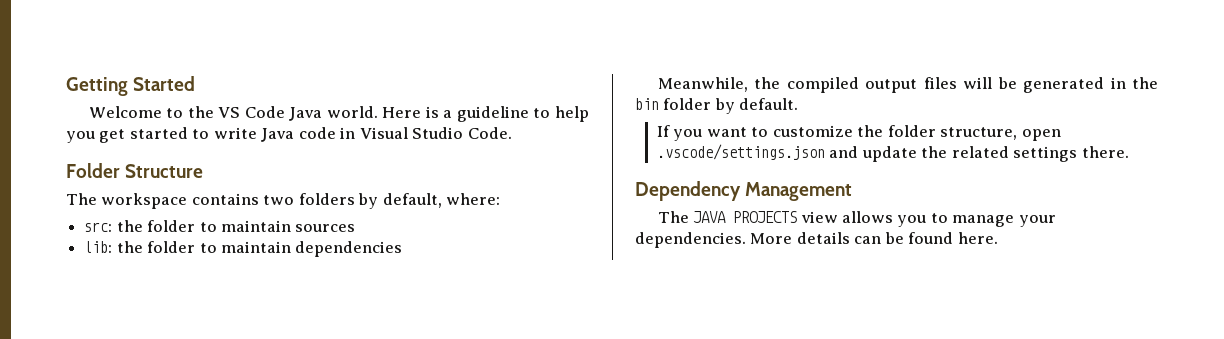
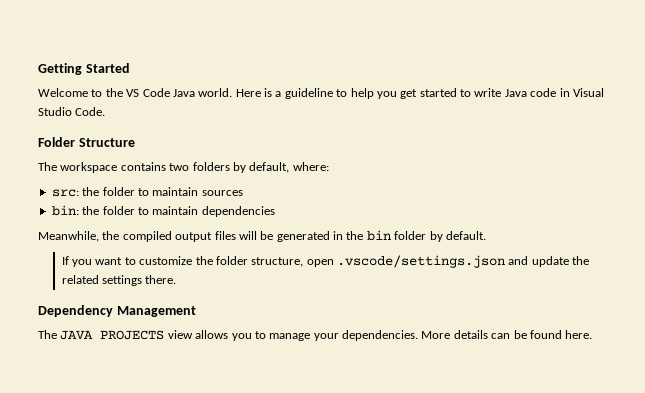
[84,241,113,253] lib: -> [51,205,79,216] bin:

